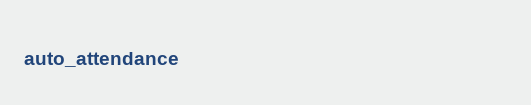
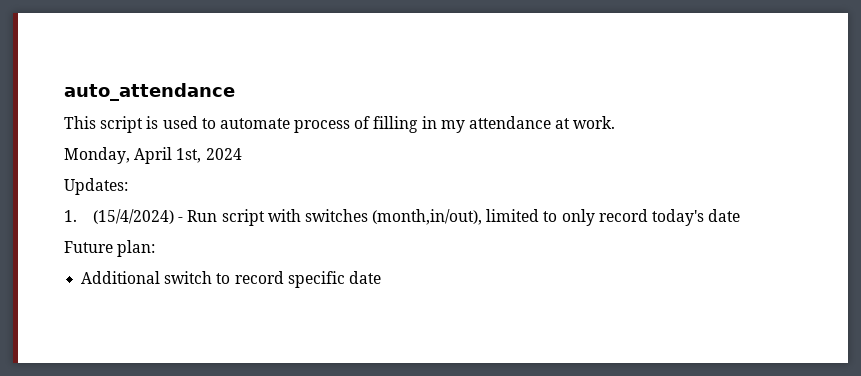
(179, 59) none -> [64,116,616,133] [64,147,242,164] [64,178,128,195] [64,209,741,226] [64,240,156,257] [81,271,381,288] // This script is used to automate process of filling in my attendance at work. // Monday, April 1st, 2024 // Updates: // 1. (15/4/2024) - Run script with switches (month,in/out), limited to only record today's date // Future plan: // Additional switch to record specific date

